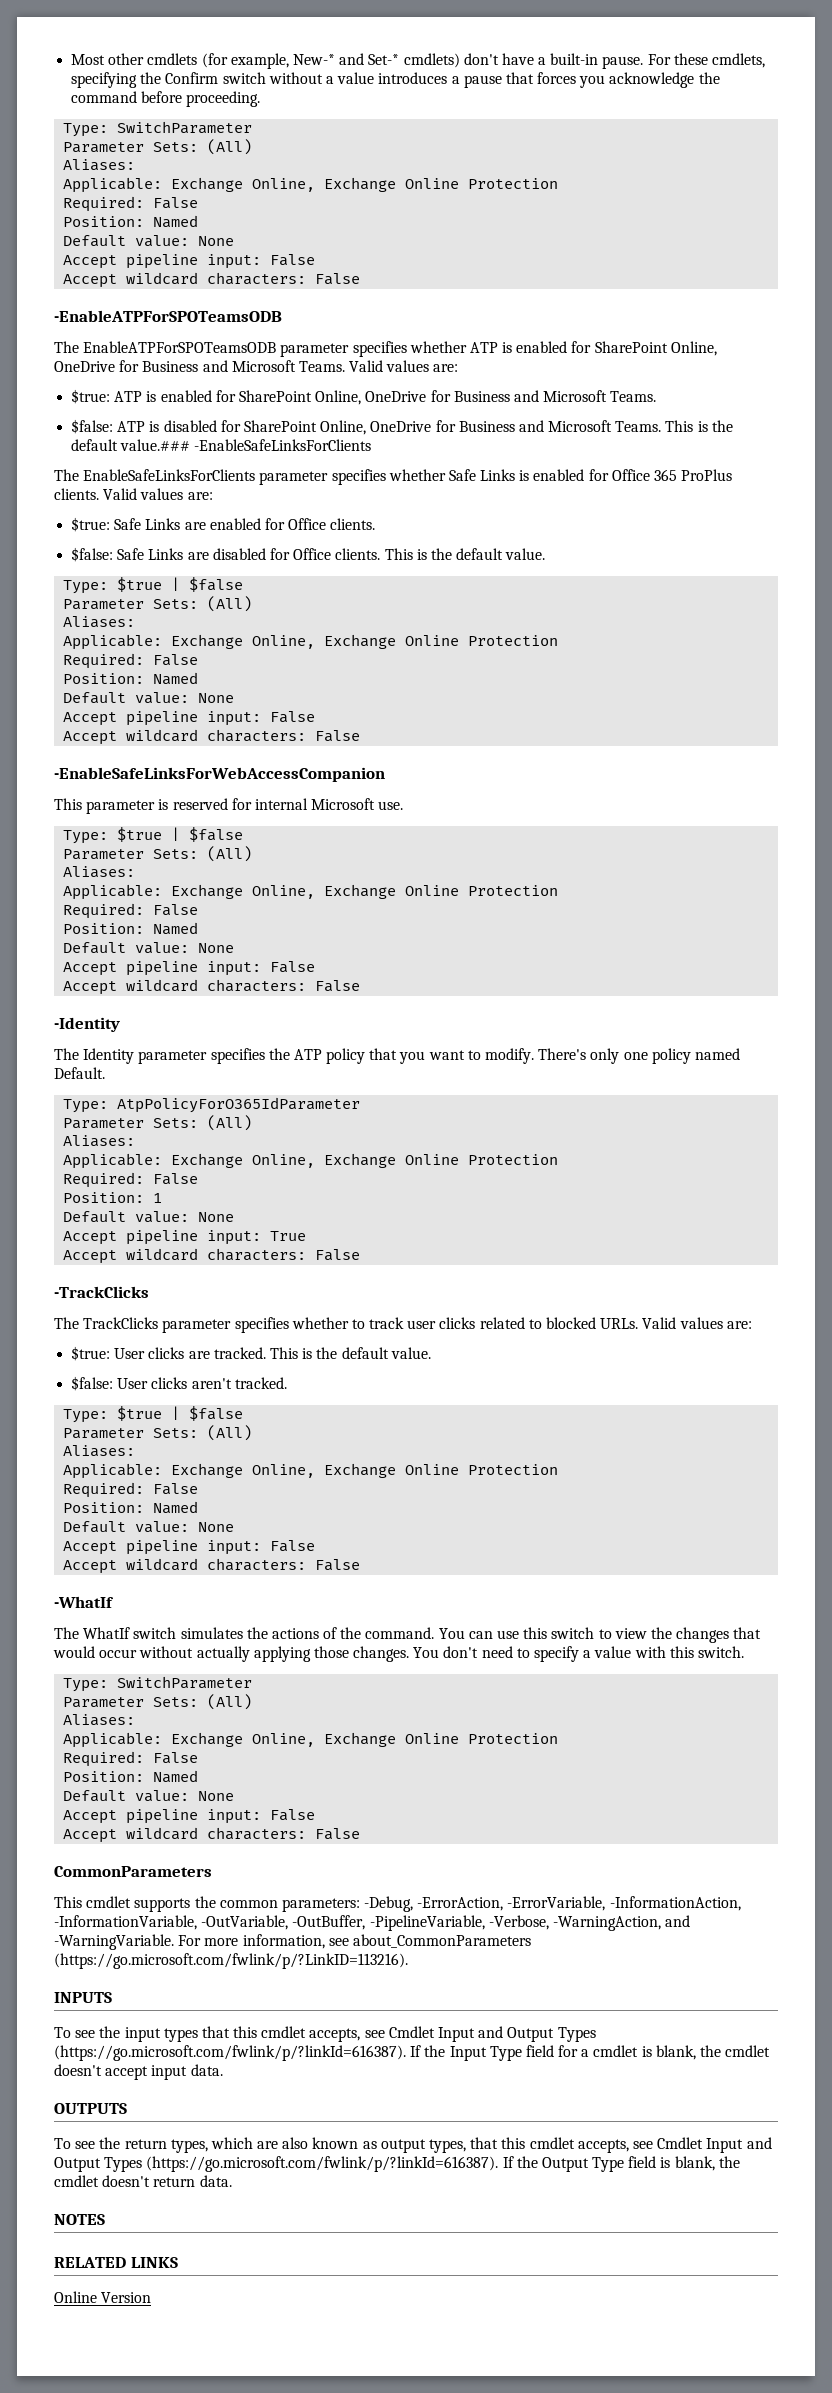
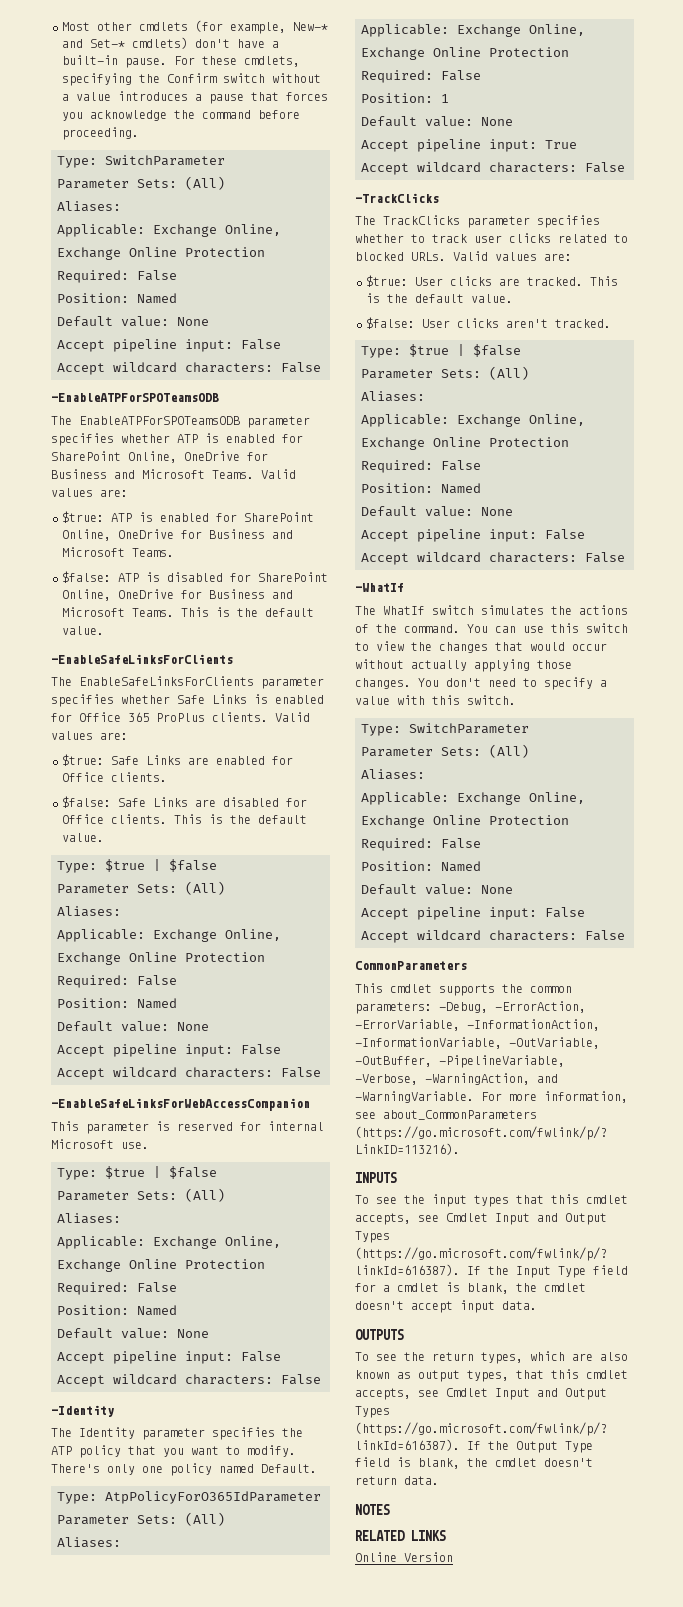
[120,439,191,451] value.### -> [62,626,104,635] value. //

